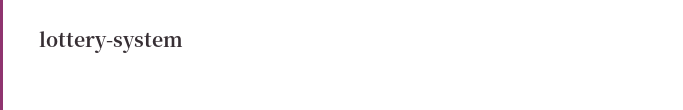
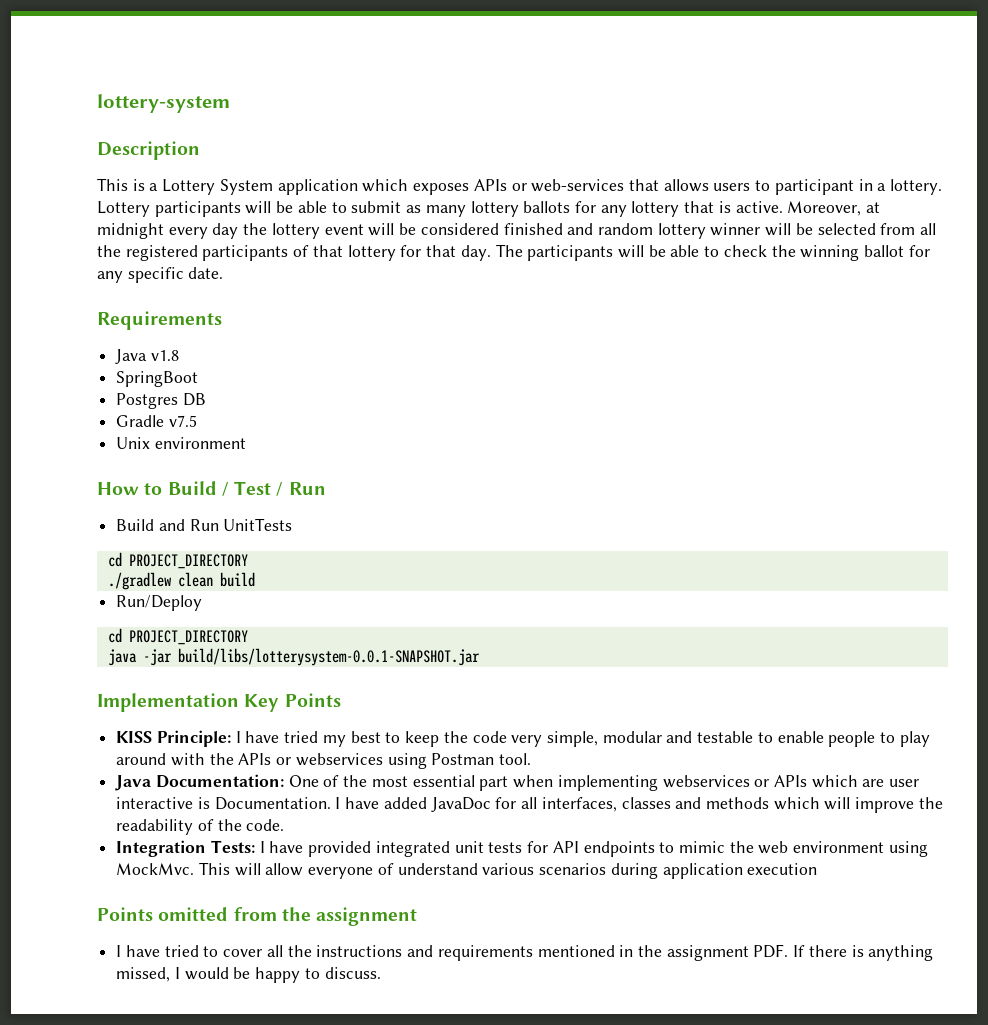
(183, 42) none -> [97,141,200,160] [97,178,943,195] [97,201,881,217] [97,223,937,239] [97,244,930,261] [97,267,224,283] [97,311,222,330] [115,349,179,364] [116,371,199,387] [116,393,206,409] [116,415,197,427] [116,437,246,449] [97,481,326,496] [116,518,293,531] [107,552,248,569] [107,572,255,590] [116,595,203,611] [107,628,248,645] [107,648,480,666] [97,693,341,712] [116,730,930,747] [116,753,532,769] [115,774,920,791] [116,797,943,813] [116,819,285,835] [116,840,928,857] [116,862,818,879] [97,907,418,926] [116,944,934,961] [116,967,381,983] // Description // This is a Lottery System application which exposes APIs or web-services that allows users to participant in a lottery. Lottery participants will be able to submit as many lottery ballots for any lottery that is active. Moreover, at midnight every day the lottery event will be considered finished and random lottery winner will be selected from all the registered participants of that lottery for that day. The participants will be able to check the winning ballot for any specific date. // Requirements // Java v1.8 // SpringBoot // Postgres DB // Gradle v7.5 // Unix environment // How to Build / Test / Run // Build and Run UnitTests // cd PROJECT_DIRECTORY // ./gradlew clean build // Run/Deploy // cd PROJECT_DIRECTORY // java -jar build/libs/lotterysystem-0.0.1-SNAPSHOT.jar // Implementation Key Points // KISS Principle: I have tried my best to keep the code very simple, modular and testable to enable people to play around with the APIs or webservices using Postman tool. // Java Documentation: One of the most essential part when implementing webservices or APIs which are user interactive is Documentation. I have added JavaDoc for all interfaces, classes and methods which will improve the readability of the code. // Integration Tests: I have provided integrated unit tests for API endpoints to mimic the web environment using MockMvc. This will allow everyone of understand various scenarios during application execution // Points omitted from the assignment // I have tried to cover all the instructions and requirements mentioned in the assignment PDF. If there is anything missed, I would be happy to discuss.

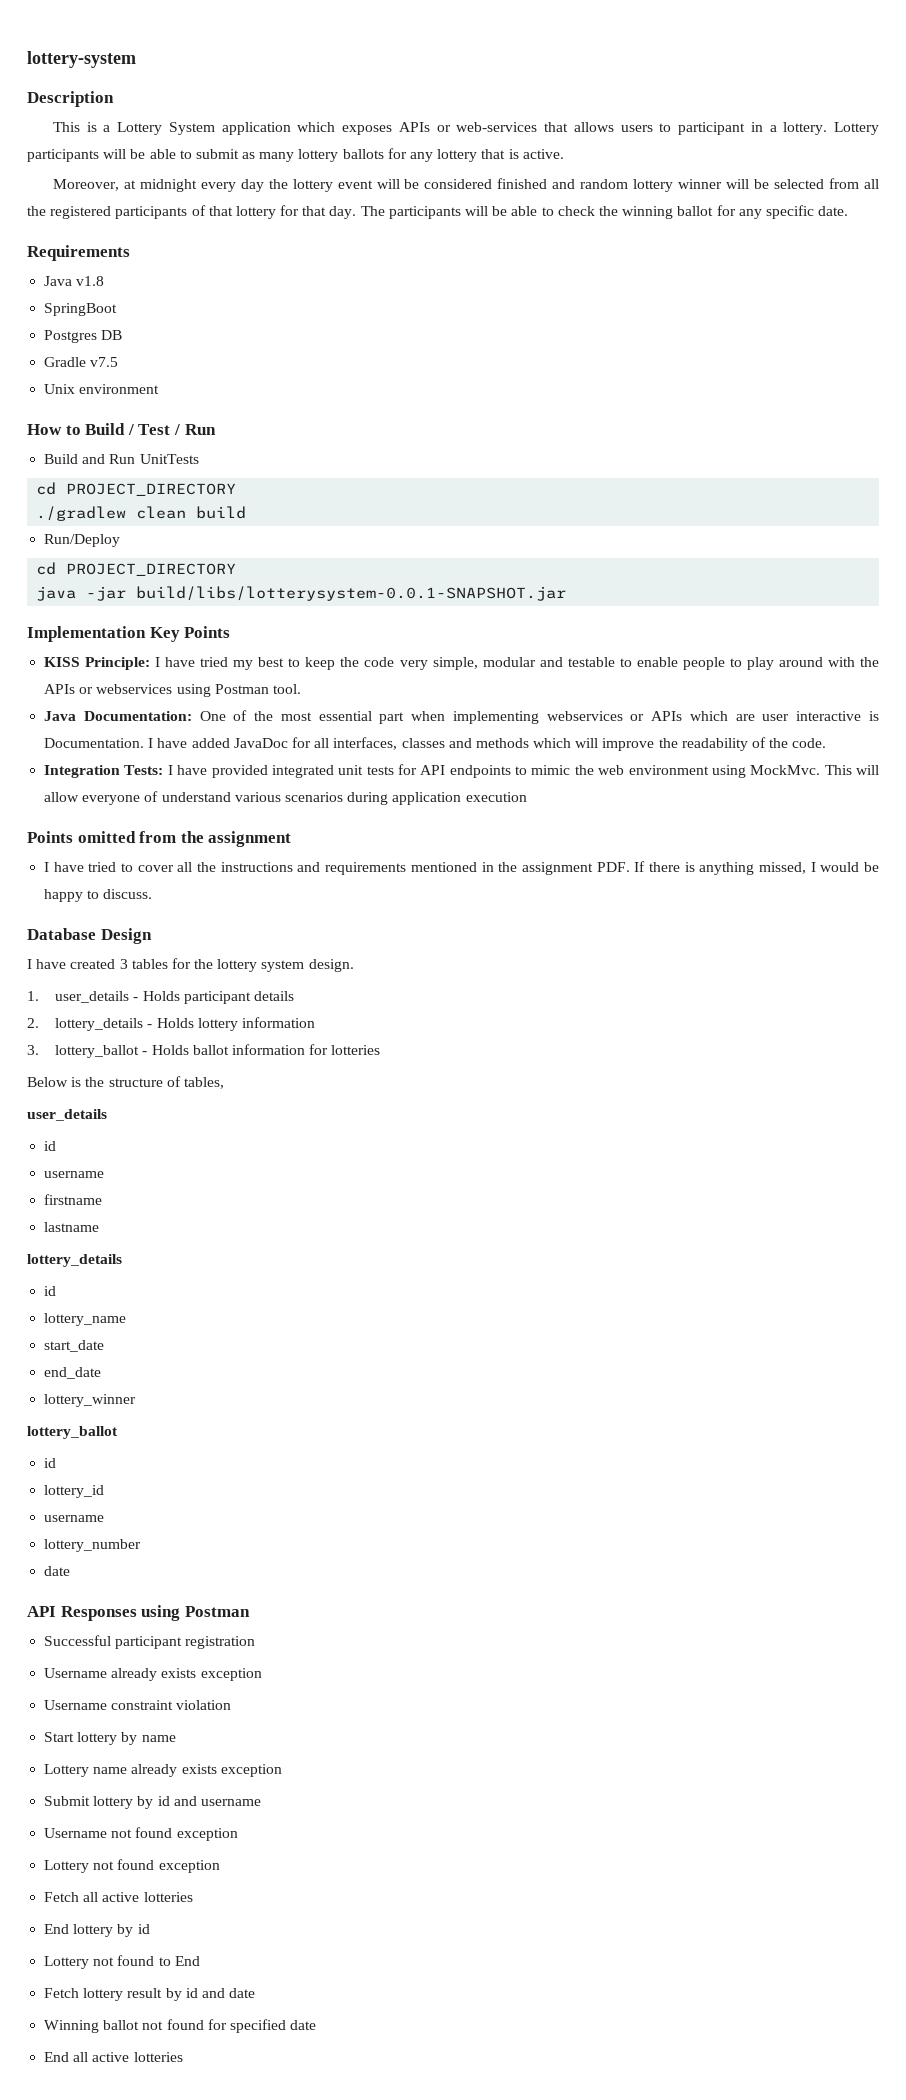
(783, 207) none -> (564, 154) //
(381, 973) none -> [27,928,152,944] [27,958,354,972] [27,991,294,1004] [27,1017,315,1031] [27,1044,381,1058] [27,1076,224,1089] [27,1109,107,1121] [44,1141,57,1151] [44,1171,105,1178] [44,1194,103,1205] [44,1222,100,1232] [27,1254,122,1267] [44,1286,57,1296] [44,1313,127,1326] [44,1340,105,1352] [44,1367,102,1379] [44,1394,137,1407] [27,1426,118,1439] [44,1458,57,1468] [44,1485,105,1498] [44,1515,105,1522] [44,1539,142,1552] [44,1566,71,1576] [27,1605,250,1621] [44,1635,256,1649] [44,1668,262,1681] [44,1700,232,1710] [44,1732,176,1745] [44,1764,282,1777] [44,1796,261,1809] [44,1827,238,1841] [44,1859,220,1873] [44,1892,193,1902] [44,1924,150,1937] [44,1955,200,1969] [44,1988,256,2001] [44,2019,317,2033] [44,2052,183,2062] // Database Design // I have created 3 tables for the lottery system design. // 1. user_details - Holds participant details // 2. lottery_details - Holds lottery information // 3. lottery_ballot - Holds ballot information for lotteries // Below is the structure of tables, // user_details // id // username // firstname // lastname // lottery_details // id // lottery_name // start_date // end_date // lottery_winner // lottery_ballot // id // lottery_id // username // lottery_number // date // API Responses using Postman // Successful participant registration // Username already exists exception // Username constraint violation // Start lottery by name // Lottery name already exists exception // Submit lottery by id and username // Username not found exception // Lottery not found exception // Fetch all active lotteries // End lottery by id // Lottery not found to End // Fetch lottery result by id and date // Winning ballot not found for specified date // End all active lotteries

